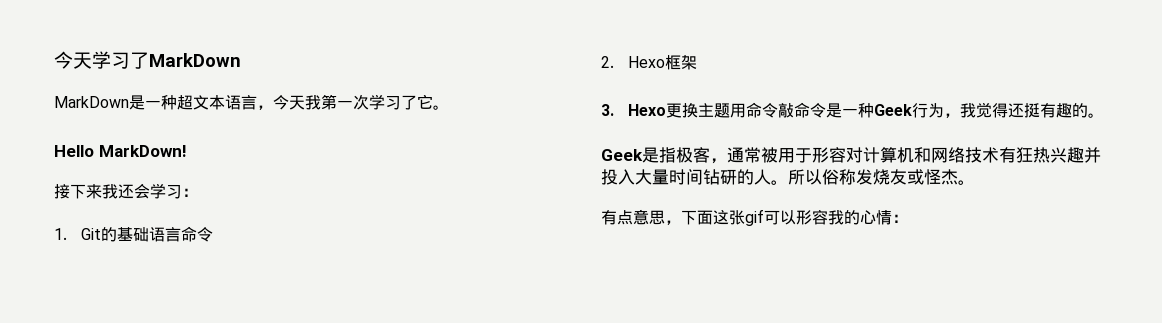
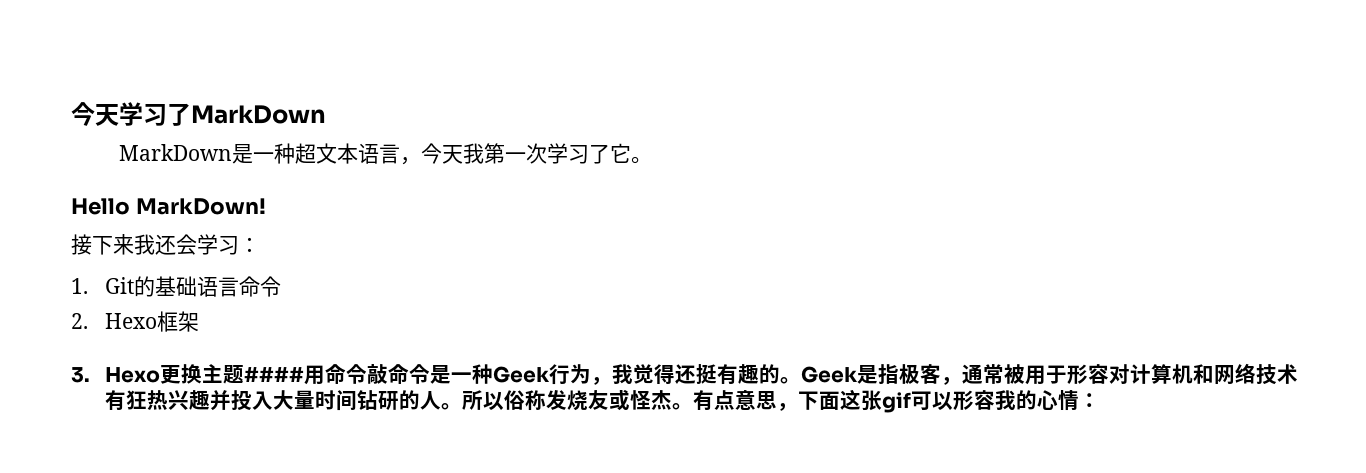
(731, 110) none -> [244,367,305,382] ####
(1105, 115) // -> (802, 380) none
(975, 182) // -> (694, 406) none

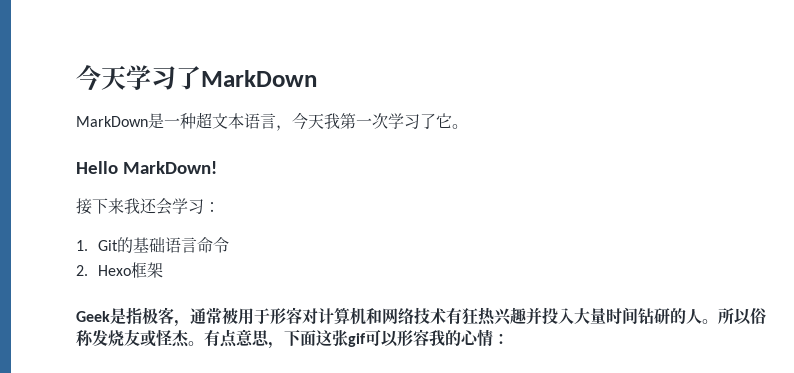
[71,364,802,385] 3. Hexo更换主题####用命令敲命令是一种Geek行为，我觉得还挺有趣的。 -> (163, 270) none

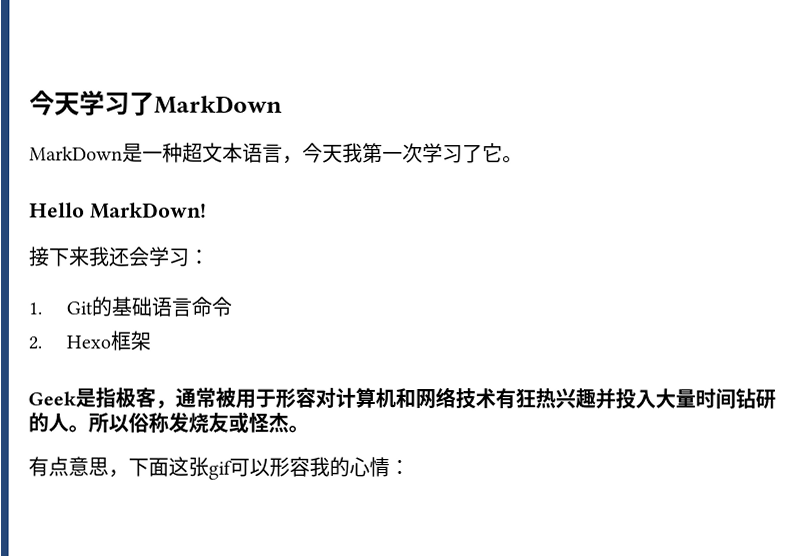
(204, 343) none -> (309, 429) //

